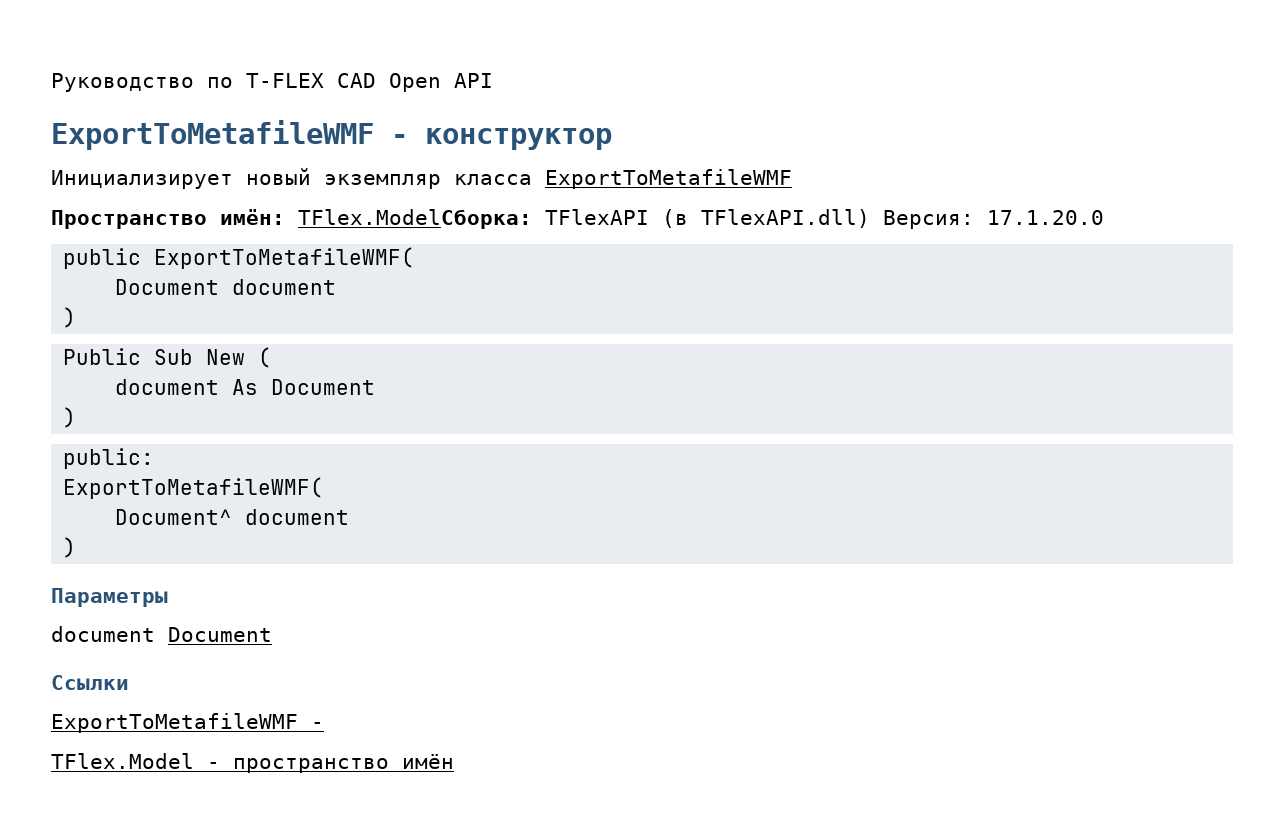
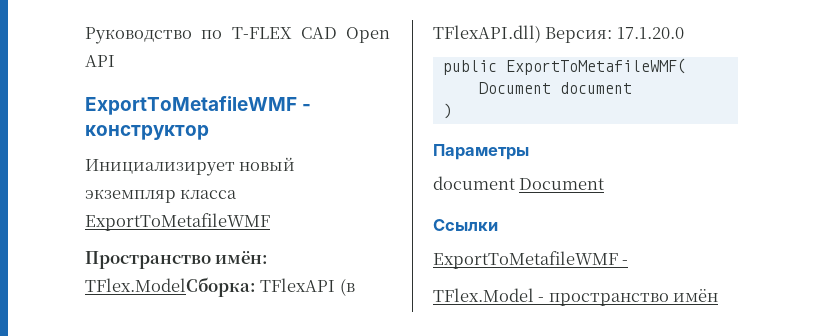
[63,347,272,368] [115,379,376,395] [63,407,77,428] [63,448,155,469] [63,477,324,499] [115,509,350,525] [63,537,77,558] // Public Sub New ( // document As Document // ) // public: // ExportToMetafileWMF( // Document^ document // ) -> (452, 111) none

